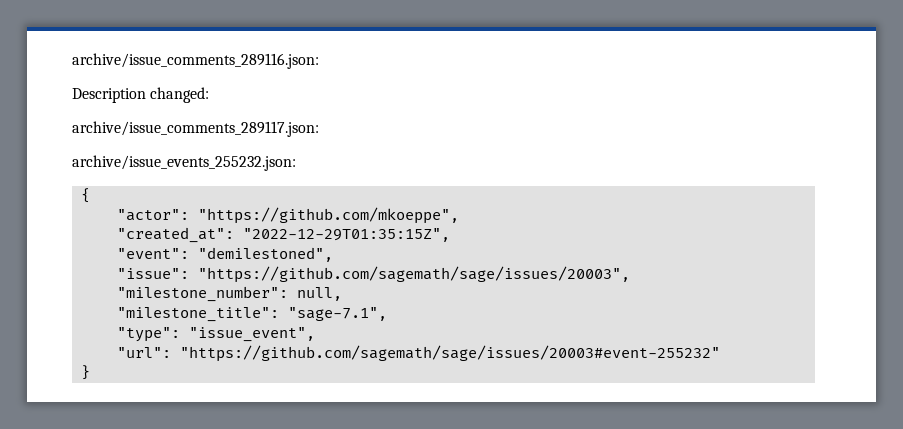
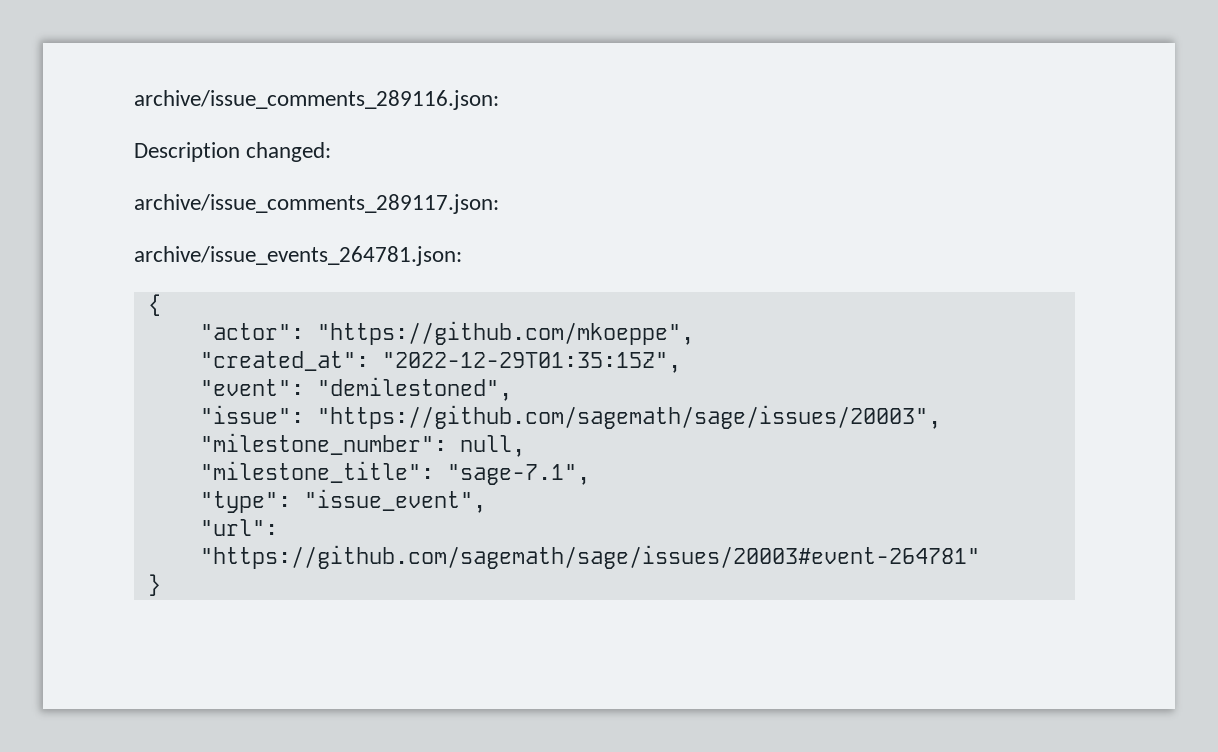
[72,155,296,171] archive/issue_events_255232.json: -> [134,246,462,266] archive/issue_events_264781.json:
[180,345,721,362] "https://github.com/sagemath/sage/issues/20003#event-255232" -> [199,545,980,569] "https://github.com/sagemath/sage/issues/20003#event-264781"

